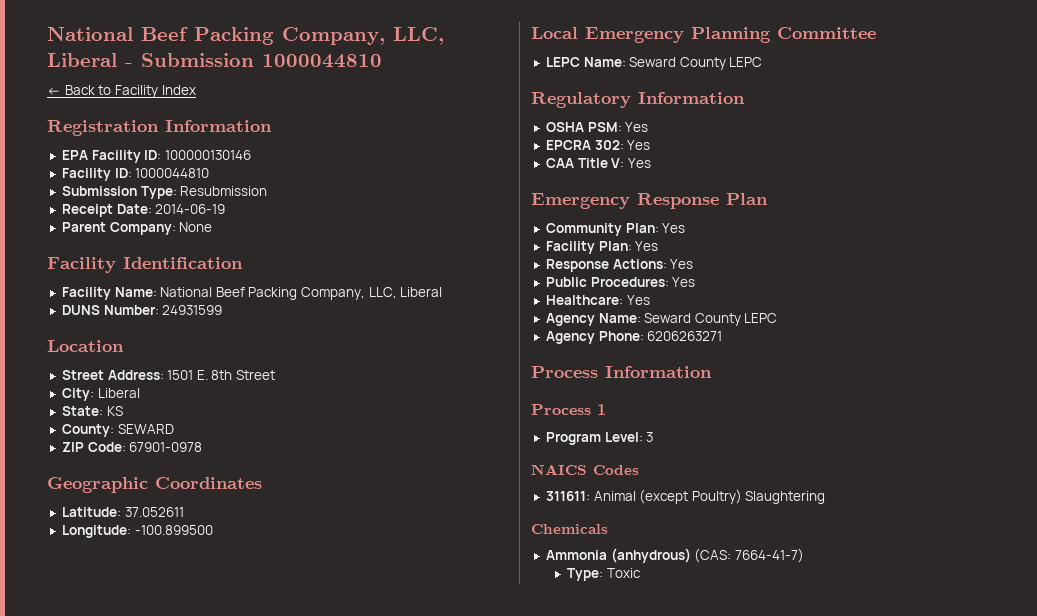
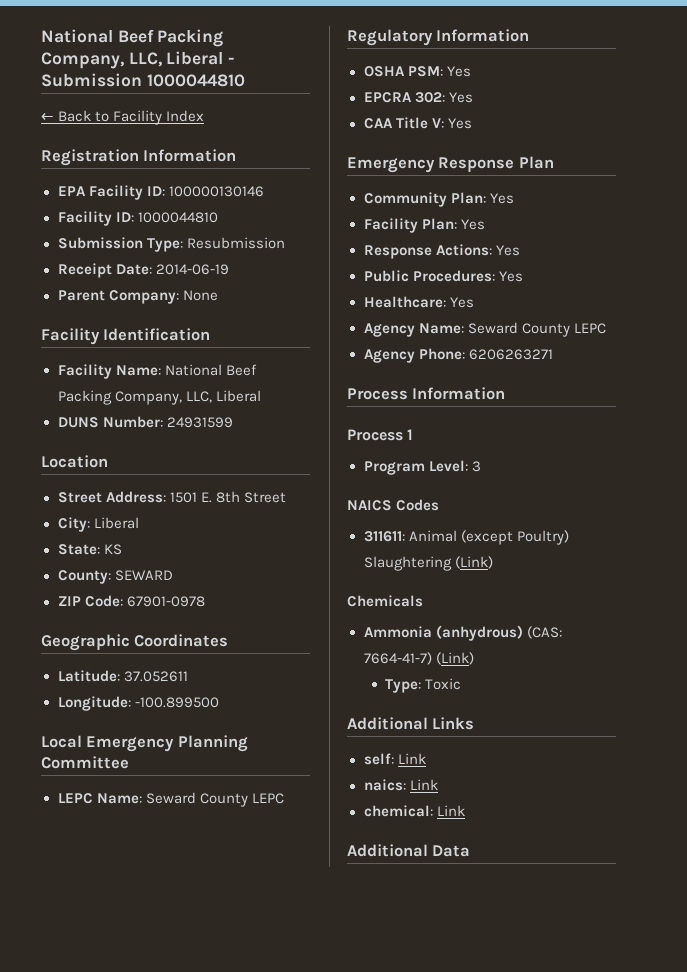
(826, 497) none -> [454,556,493,569] (Link)
(804, 555) none -> [435,652,474,665] (Link)
(641, 573) none -> [347,717,475,730] [363,753,426,765] [363,779,438,791] [363,805,465,817] [347,844,471,857] // Additional Links // self: Link // naics: Link // chemical: Link // Additional Data

